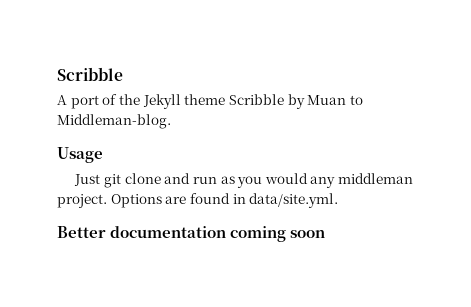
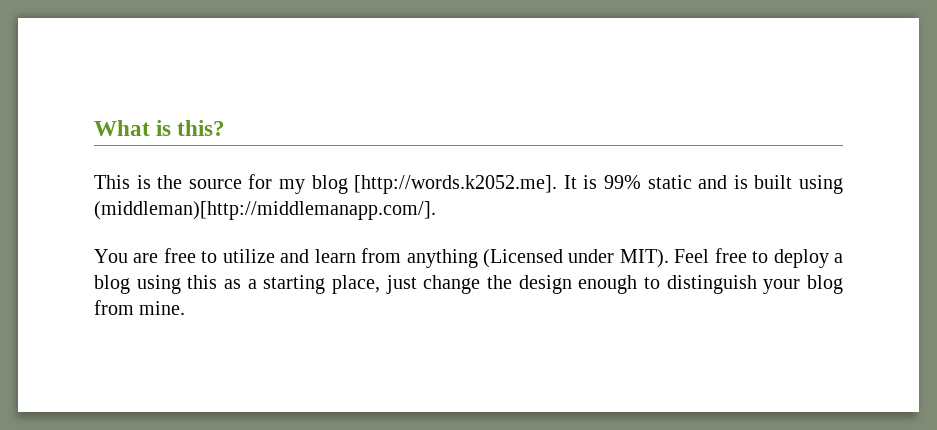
[57,67,123,81] [57,94,363,109] [57,114,171,129] [57,147,103,163] [74,173,414,188] [57,193,339,208] [57,226,326,242] Scribble // A port of the Jekyll theme Scribble by Muan to Middleman-blog. // Usage // Just git clone and run as you would any middleman project. Options are found in data/site.yml. // Better documentation coming soon -> [94,120,226,136] [94,174,844,194] [94,201,436,220] [94,248,843,268] [94,275,843,294] [94,300,186,315] What is this? // This is the source for my blog [http://words.k2052.me]. It is 99% static and is built using (middleman)[http://middlemanapp.com/]. // You are free to utilize and learn from anything (Licensed under MIT). Feel free to deploy a blog using this as a starting place, just change the design enough to distinguish your blog from mine.

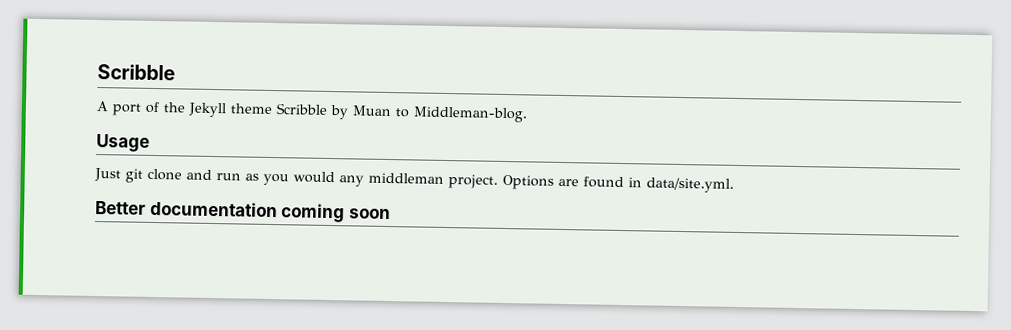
[94,120,226,136] [94,174,844,194] [94,201,436,220] [94,248,843,268] [94,275,843,294] [94,300,186,315] What is this? // This is the source for my blog [http://words.k2052.me]. It is 99% static and is built using (middleman)[http://middlemanapp.com/]. // You are free to utilize and learn from anything (Licensed under MIT). Feel free to deploy a blog using this as a starting place, just change the design enough to distinguish your blog from mine. -> [97,64,176,81] [96,101,527,123] [96,133,150,152] [94,167,734,193] [95,200,391,223] Scribble // A port of the Jekyll theme Scribble by Muan to Middleman-blog. // Usage // Just git clone and run as you would any middleman project. Options are found in data/site.yml. // Better documentation coming soon

